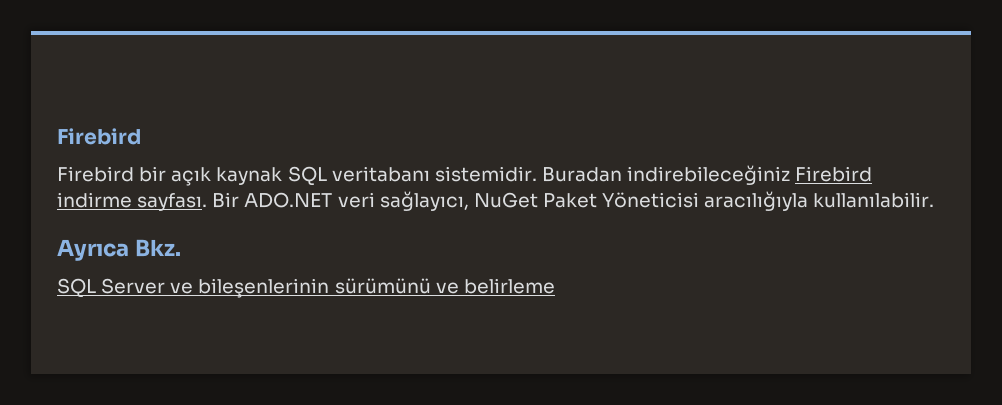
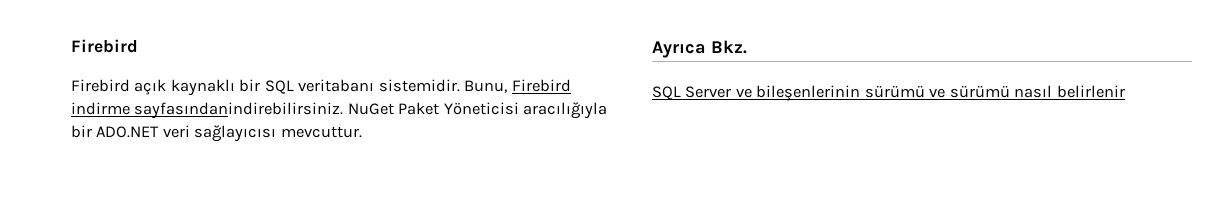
[139,165,873,186] [57,191,935,211] bir açık kaynak SQL veritabanı sistemidir. Buradan indirebileceğiniz Firebird indirme sayfası. Bir ADO.NET veri sağlayıcı, NuGet Paket Yöneticisi aracılığıyla kullanılabilir. -> [134,79,571,96] [71,102,608,119] [71,125,362,142] açık kaynaklı bir SQL veritabanı sistemidir. Bunu, Firebird indirme sayfasındanindirebilirsiniz. NuGet Paket Yöneticisi aracılığıyla bir ADO.NET veri sağlayıcısı mevcuttur.
[334,278,555,294] sürümünü ve belirleme -> [864,85,1125,98] sürümü ve sürümü nasıl belirlenir

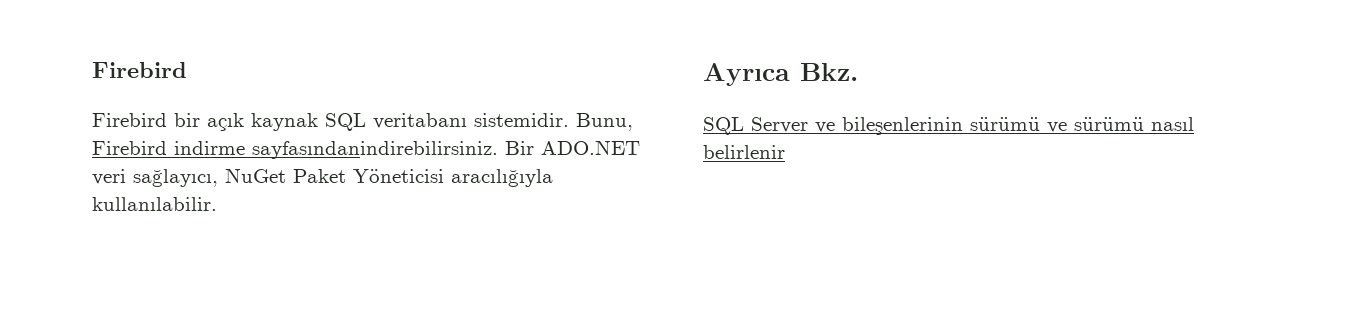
[134,79,261,96] açık kaynaklı bir -> [174,113,318,131] bir açık kaynak
[347,102,608,119] [71,125,362,142] NuGet Paket Yöneticisi aracılığıyla bir ADO.NET veri sağlayıcısı mevcuttur. -> [505,140,640,155] [92,168,553,187] [92,197,217,211] Bir ADO.NET veri sağlayıcı, NuGet Paket Yöneticisi aracılığıyla kullanılabilir.

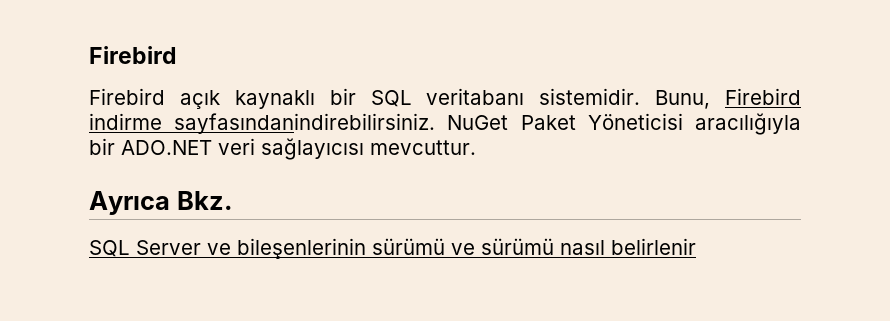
[174,113,318,131] bir açık kaynak -> [179,88,356,109] açık kaynaklı bir
[505,140,640,155] [92,168,553,187] [92,197,217,211] Bir ADO.NET veri sağlayıcı, NuGet Paket Yöneticisi aracılığıyla kullanılabilir. -> [447,113,801,135] [89,138,476,160] NuGet Paket Yöneticisi aracılığıyla bir ADO.NET veri sağlayıcısı mevcuttur.

